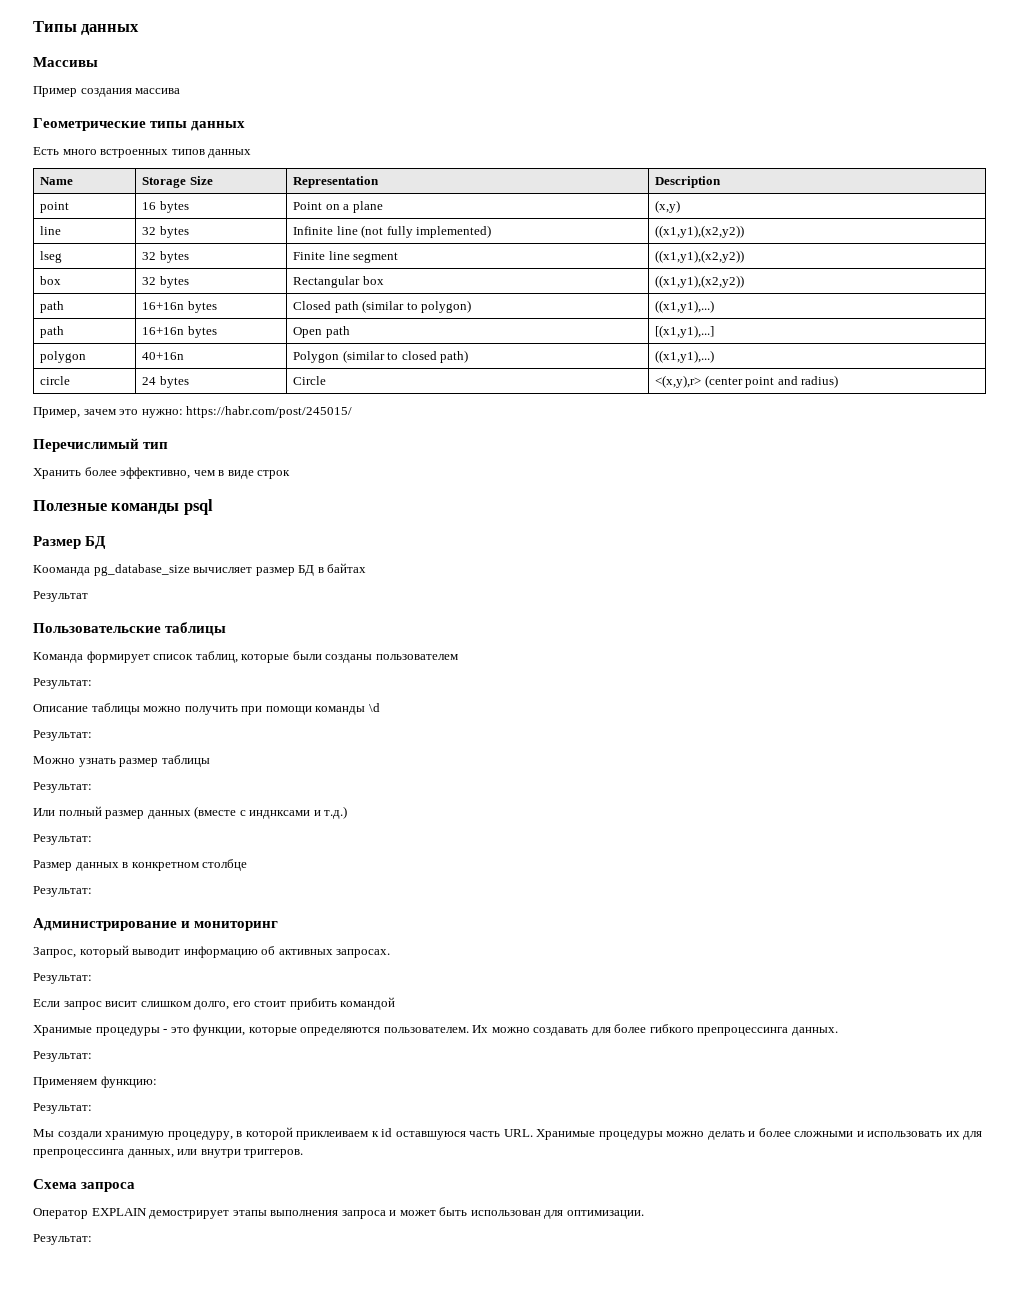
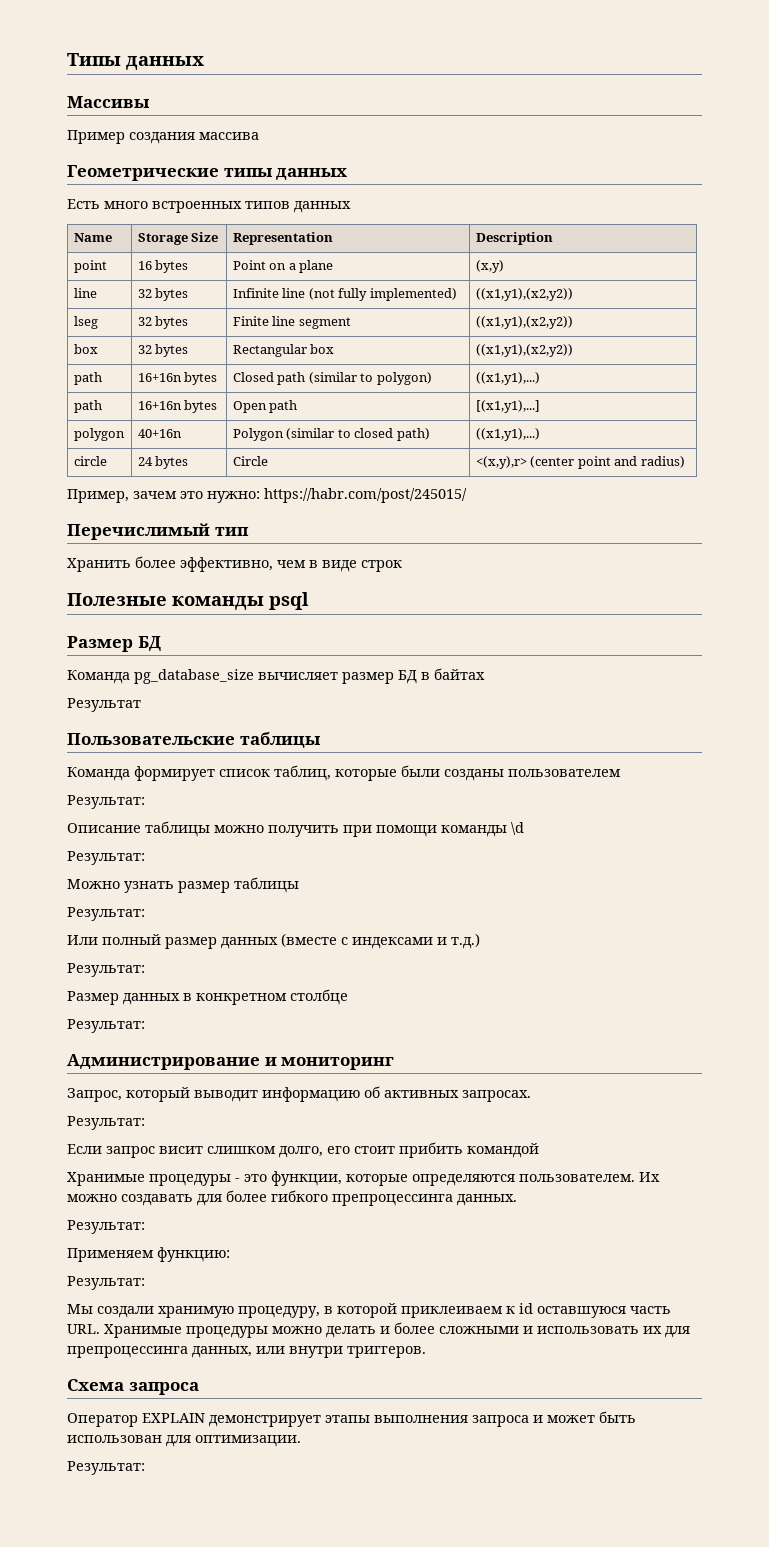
[33,565,90,576] Кооманда -> [67,670,130,684] Команда
[249,810,311,819] инднксами -> [352,937,433,949] индексами
[149,1210,230,1219] демострирует -> [209,1415,321,1427] демонстрирует

